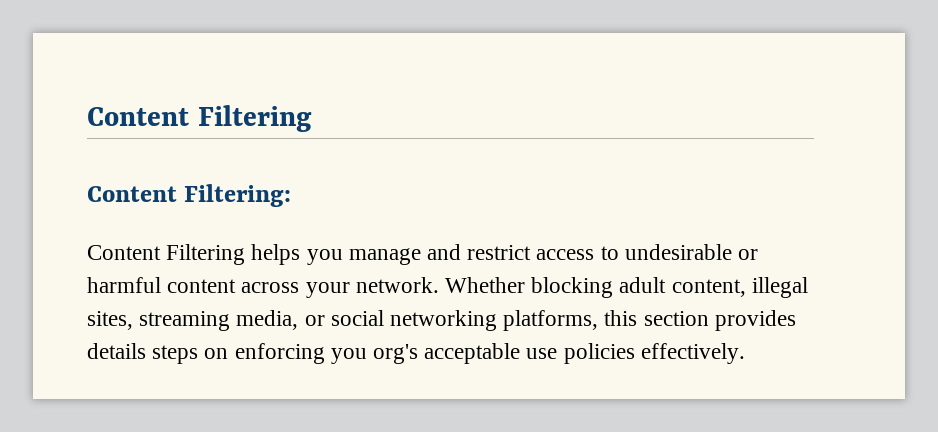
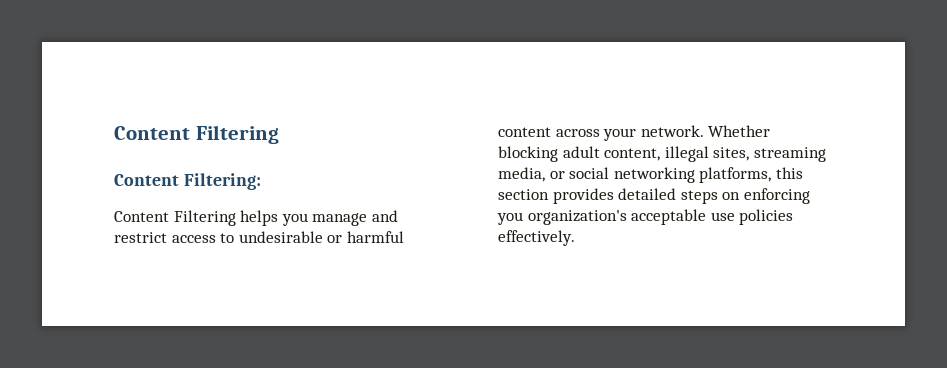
[87,343,146,359] details -> [618,188,677,200] detailed
[373,344,419,364] org's -> [527,210,627,225] organization's

